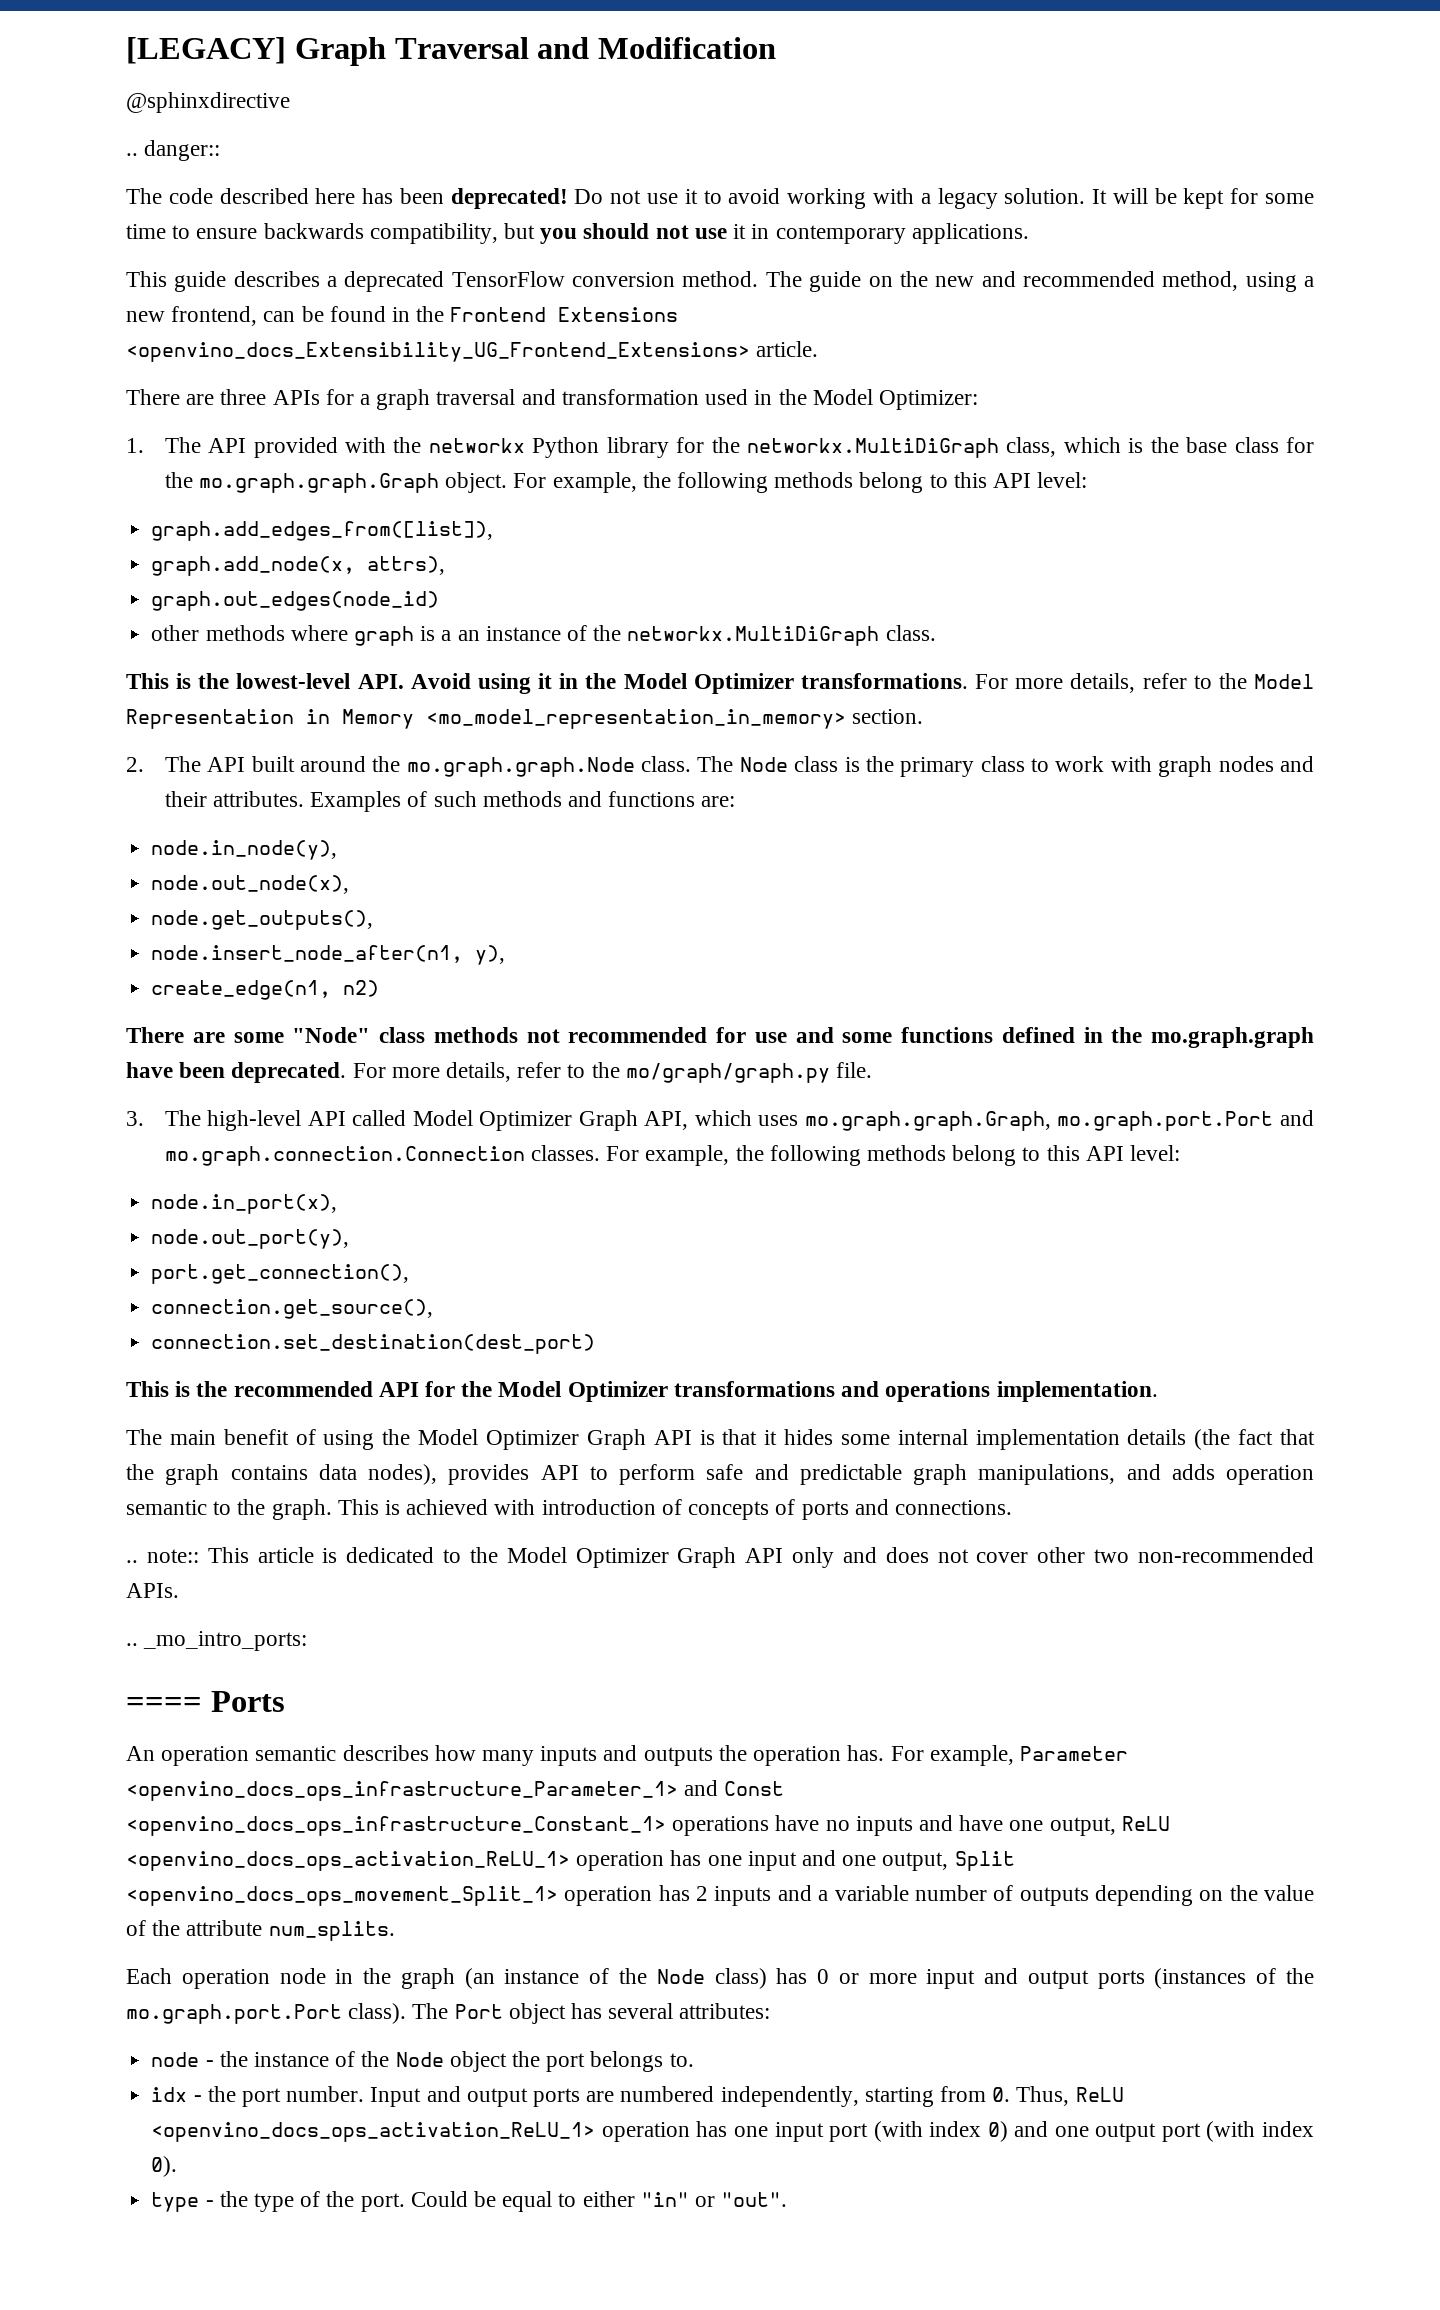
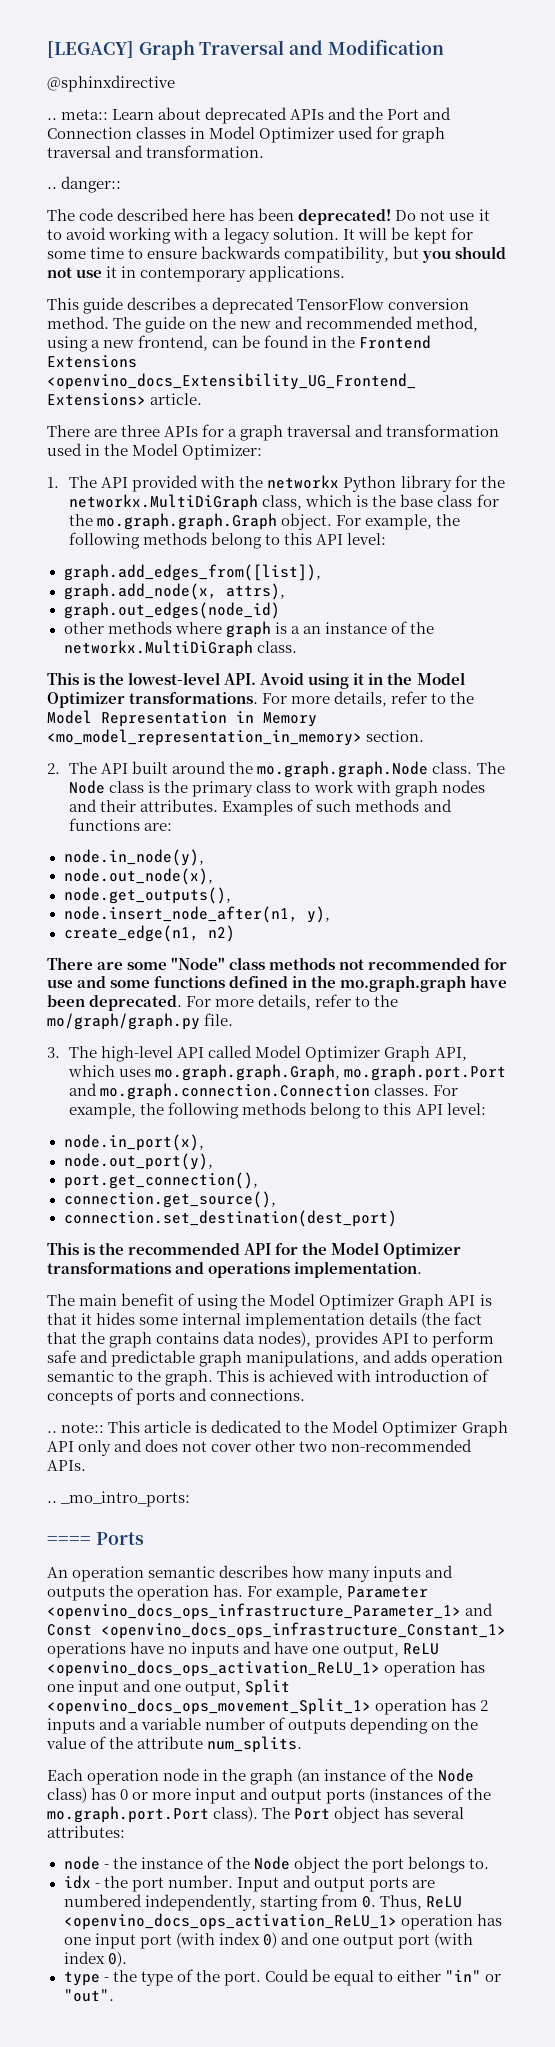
(290, 102) none -> [47,107,452,124] [47,126,446,143] [47,145,265,158] // .. meta:: Learn about deprecated APIs and the Port and Connection classes in Model Optimizer used for graph traversal and transformation.

